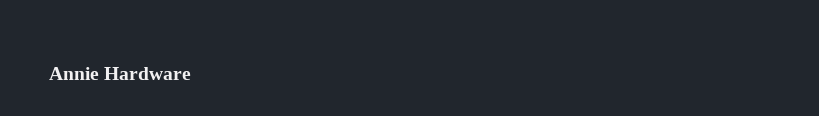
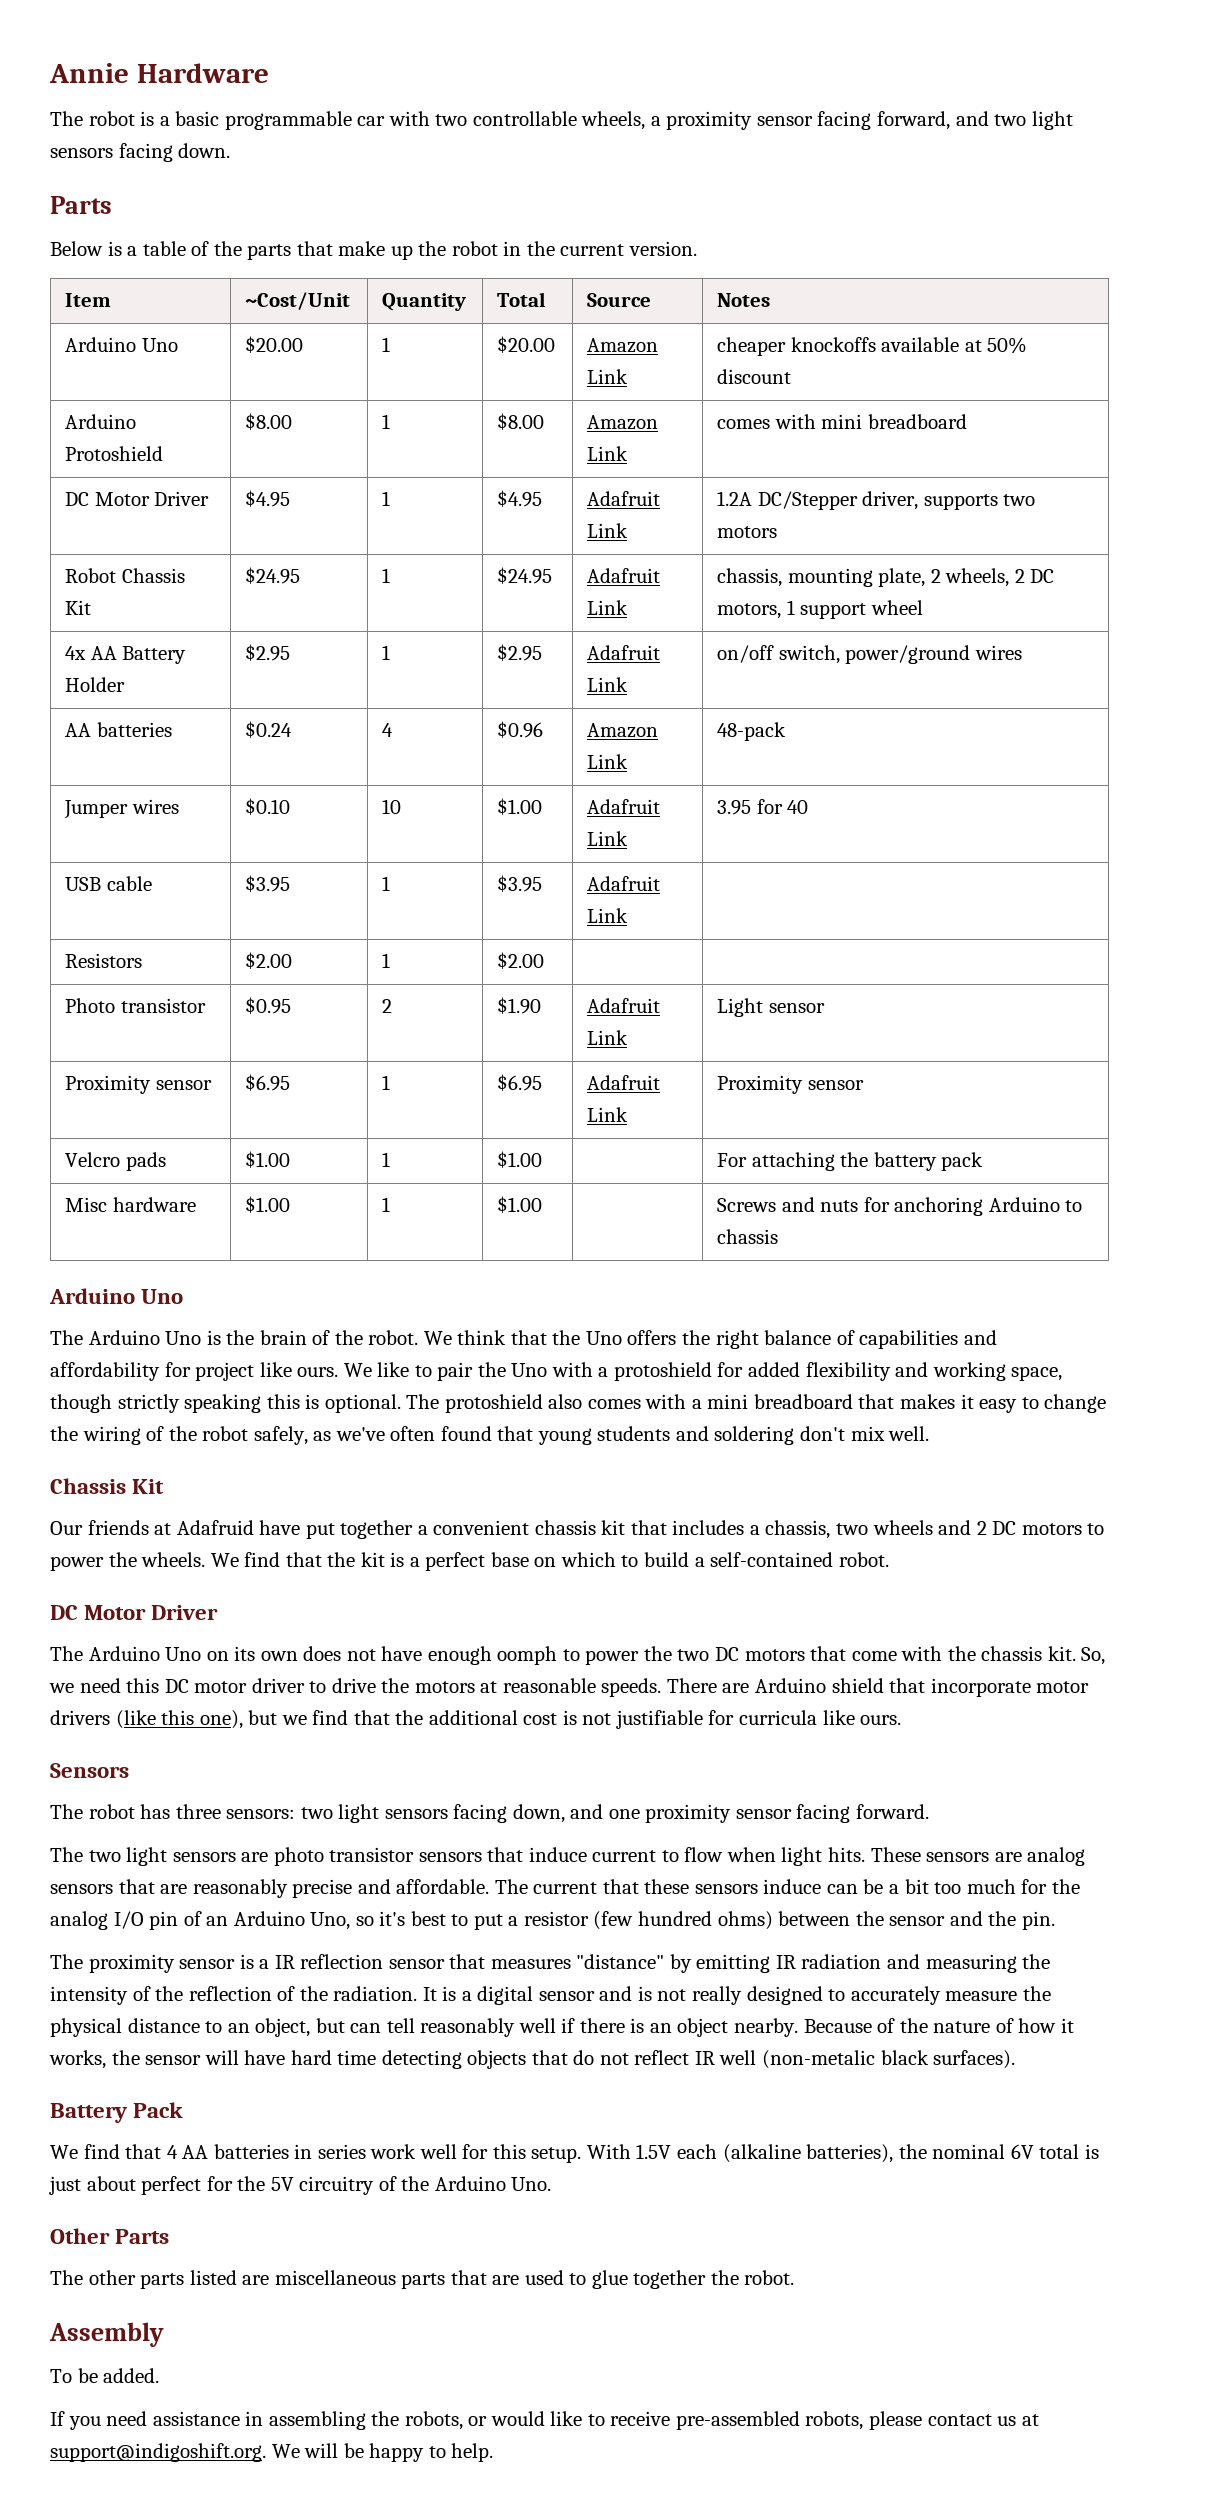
(192, 73) none -> [50,111,1073,130] [50,143,231,162] [50,196,112,214] [50,241,698,260] [65,293,112,307] [245,292,351,310] [382,293,467,311] [497,292,547,307] [587,293,652,307] [717,293,771,307] [65,337,178,352] [245,336,304,353] [382,337,391,352] [497,336,556,353] [587,338,659,353] [587,369,629,384] [717,337,1028,356] [717,369,792,384] [65,414,137,429] [65,446,164,461] [245,413,293,430] [382,414,391,429] [497,413,545,430] [587,415,659,430] [587,446,629,461] [717,414,967,429] [65,491,210,506] [245,490,291,507] [382,491,391,506] [497,490,543,507] [587,491,661,506] [587,523,629,538] [717,491,1036,510] [717,526,778,538] [65,568,185,583] [65,600,92,615] [245,567,301,584] [382,568,391,583] [497,567,553,584] [587,568,661,583] [587,600,629,615] [717,568,1055,587] [717,600,923,619] [65,646,187,664] [65,677,126,692] [245,644,291,661] [382,645,391,660] [497,644,543,661] [587,645,661,660] [587,677,629,692] [717,645,1022,664] [65,722,172,737] [245,721,293,738] [382,723,394,737] [497,721,544,738] [587,723,659,738] [587,754,629,769] [717,722,787,741] [64,799,179,819] [245,798,291,815] [382,799,402,814] [497,798,543,815] [587,799,661,814] [587,831,629,846] [717,799,809,815] [65,876,152,891] [245,875,291,892] [382,876,391,891] [497,875,543,892] [587,876,661,891] [587,908,629,923] [65,953,143,968] [245,952,293,969] [382,953,391,968] [497,952,545,969] [65,998,206,1013] [245,997,292,1014] [382,999,393,1013] [497,997,542,1014] [587,998,661,1013] [587,1030,629,1045] [717,998,825,1017] [65,1075,212,1094] [245,1074,291,1091] [382,1075,391,1090] [497,1074,543,1091] [587,1075,661,1090] [587,1107,629,1122] [717,1075,864,1094] [65,1152,166,1171] [245,1151,291,1168] [382,1152,391,1167] [497,1151,543,1168] [717,1152,984,1171] [65,1197,196,1212] [245,1196,291,1213] [382,1197,391,1212] [497,1196,543,1213] [717,1197,1083,1216] [717,1229,779,1244] [49,1288,184,1304] [50,1330,997,1349] [50,1362,1063,1381] [50,1394,1107,1413] [50,1426,930,1445] [50,1478,165,1494] [50,1520,1105,1539] [50,1552,889,1571] [50,1605,219,1620] [50,1646,1106,1665] [49,1678,1090,1697] [50,1710,902,1729] [50,1763,129,1778] [50,1804,930,1823] [50,1847,1086,1866] [50,1879,1080,1898] [50,1911,1055,1930] [50,1954,1051,1973] [50,1986,1051,2005] [50,2018,1074,2037] [49,2050,1016,2069] [50,2102,184,2123] [50,2144,1099,2163] [49,2176,552,2195] [50,2228,170,2244] [50,2270,795,2289] [49,2322,164,2347] [50,2368,160,2383] [50,2411,1039,2430] [50,2443,494,2462] // The robot is a basic programmable car with two controllable wheels, a proximity sensor facing forward, and two light sensors facing down. // Parts // Below is a table of the parts that make up the robot in the current version. // Item | ~Cost/Unit | Quantity | Total | Source | Notes // Arduino Uno | $20.00 | 1 | $20.00 | Amazon Link | cheaper knockoffs available at 50% discount // Arduino Protoshield | $8.00 | 1 | $8.00 | Amazon Link | comes with mini breadboard // DC Motor Driver | $4.95 | 1 | $4.95 | Adafruit Link | 1.2A DC/Stepper driver, supports two motors // Robot Chassis Kit | $24.95 | 1 | $24.95 | Adafruit Link | chassis, mounting plate, 2 wheels, 2 DC motors, 1 support wheel // 4x AA Battery Holder | $2.95 | 1 | $2.95 | Adafruit Link | on/off switch, power/ground wires // AA batteries | $0.24 | 4 | $0.96 | Amazon Link | 48-pack // Jumper wires | $0.10 | 10 | $1.00 | Adafruit Link | 3.95 for 40 // USB cable | $3.95 | 1 | $3.95 | Adafruit Link | // Resistors | $2.00 | 1 | $2.00 | | // Photo transistor | $0.95 | 2 | $1.90 | Adafruit Link | Light sensor // Proximity sensor | $6.95 | 1 | $6.95 | Adafruit Link | Proximity sensor // Velcro pads | $1.00 | 1 | $1.00 | | For attaching the battery pack // Misc hardware | $1.00 | 1 | $1.00 | | Screws and nuts for anchoring Arduino to chassis // Arduino Uno // The Arduino Uno is the brain of the robot. We think that the Uno offers the right balance of capabilities and affordability for project like ours. We like to pair the Uno with a protoshield for added flexibility and working space, though strictly speaking this is optional. The protoshield also comes with a mini breadboard that makes it easy to change the wiring of the robot safely, as we've often found that young students and soldering don't mix well. // Chassis Kit // Our friends at Adafruid have put together a convenient chassis kit that includes a chassis, two wheels and 2 DC motors to power the wheels. We find that the kit is a perfect base on which to build a self-contained robot. // DC Motor Driver // The Arduino Uno on its own does not have enough oomph to power the two DC motors that come with the chassis kit. So, we need this DC motor driver to drive the motors at reasonable speeds. There are Arduino shield that incorporate motor drivers (like this one), but we find that the additional cost is not justifiable for curricula like ours. // Sensors // The robot has three sensors: two light sensors facing down, and one proximity sensor facing forward. // The two light sensors are photo transistor sensors that induce current to flow when light hits. These sensors are analog sensors that are reasonably precise and affordable. The current that these sensors induce can be a bit too much for the analog I/O pin of an Arduino Uno, so it's best to put a resistor (few hundred ohms) between the sensor and the pin. // The proximity sensor is a IR reflection sensor that measures "distance" by emitting IR radiation and measuring the intensity of the reflection of the radiation. It is a digital sensor and is not really designed to accurately measure the physical distance to an object, but can tell reasonably well if there is an object nearby. Because of the nature of how it works, the sensor will have hard time detecting objects that do not reflect IR well (non-metalic black surfaces). // Battery Pack // We find that 4 AA batteries in series work well for this setup. With 1.5V each (alkaline batteries), the nominal 6V total is just about perfect for the 5V circuitry of the Arduino Uno. // Other Parts // The other parts listed are miscellaneous parts that are used to glue together the robot. // Assembly // To be added. // If you need assistance in assembling the robots, or would like to receive pre-assembled robots, please contact us at support@indigoshift.org. We will be happy to help.

